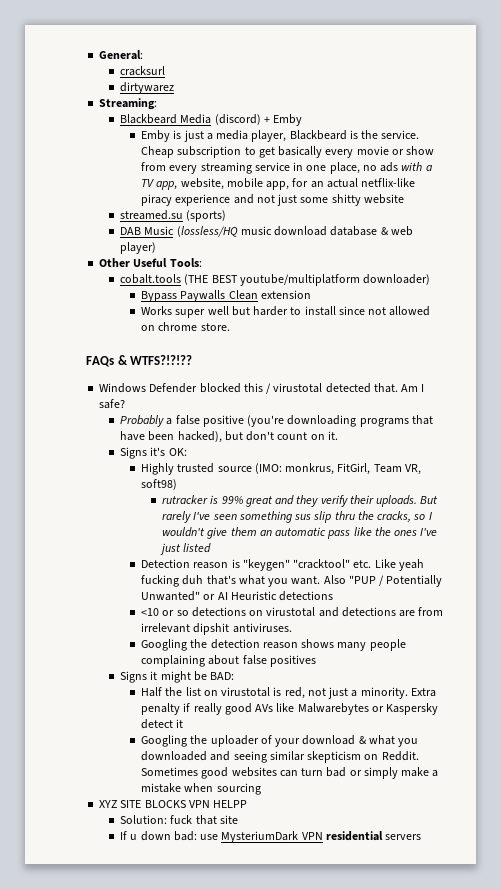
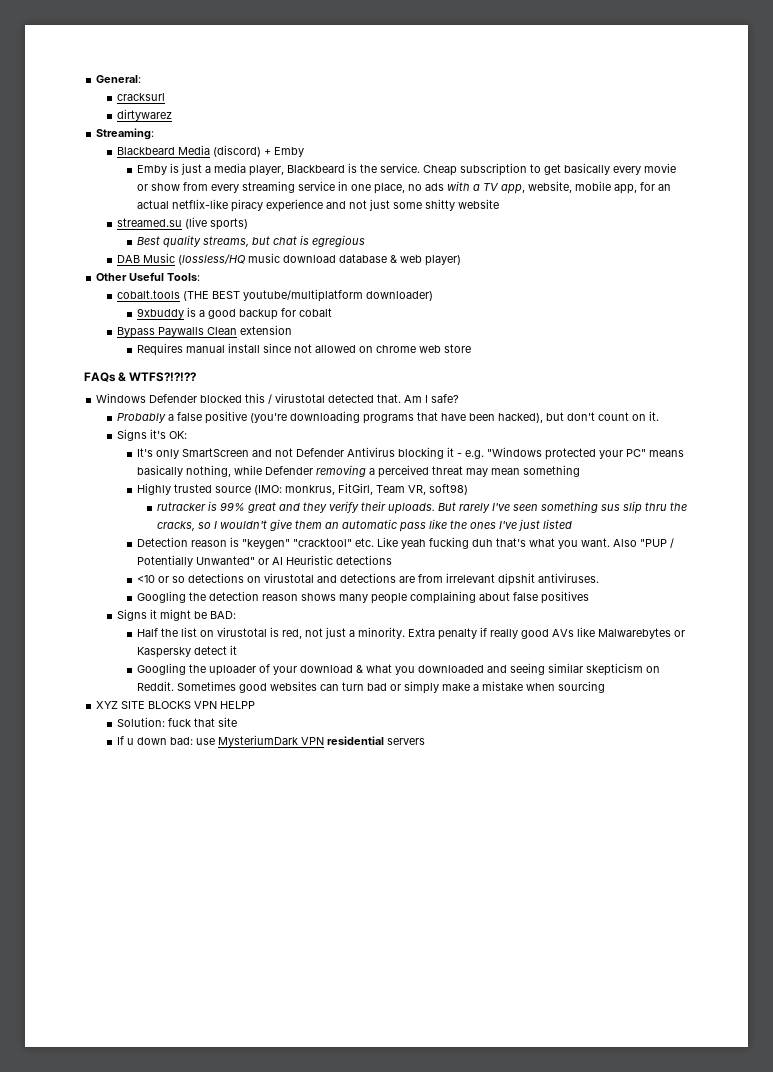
[186,210,227,222] (sports) -> [184,217,248,230] [136,235,365,248] (live sports) // Best quality streams, but chat is egregious
[141,290,311,302] [141,306,302,318] Bypass Paywalls Clean extension // Works super well but harder to -> [136,307,332,320] [116,325,292,338] [136,343,225,356] 9xbuddy is a good backup for cobalt // Bypass Paywalls Clean extension // Requires manual
[200,323,230,331] store. -> [418,344,471,353] web store
(187, 452) none -> [136,447,684,460] [136,465,580,478] // It's only SmartScreen and not Defender Antivirus blocking it - e.g. "Windows protected your PC" means basically nothing, while Defender removing a perceived threat may mean something

